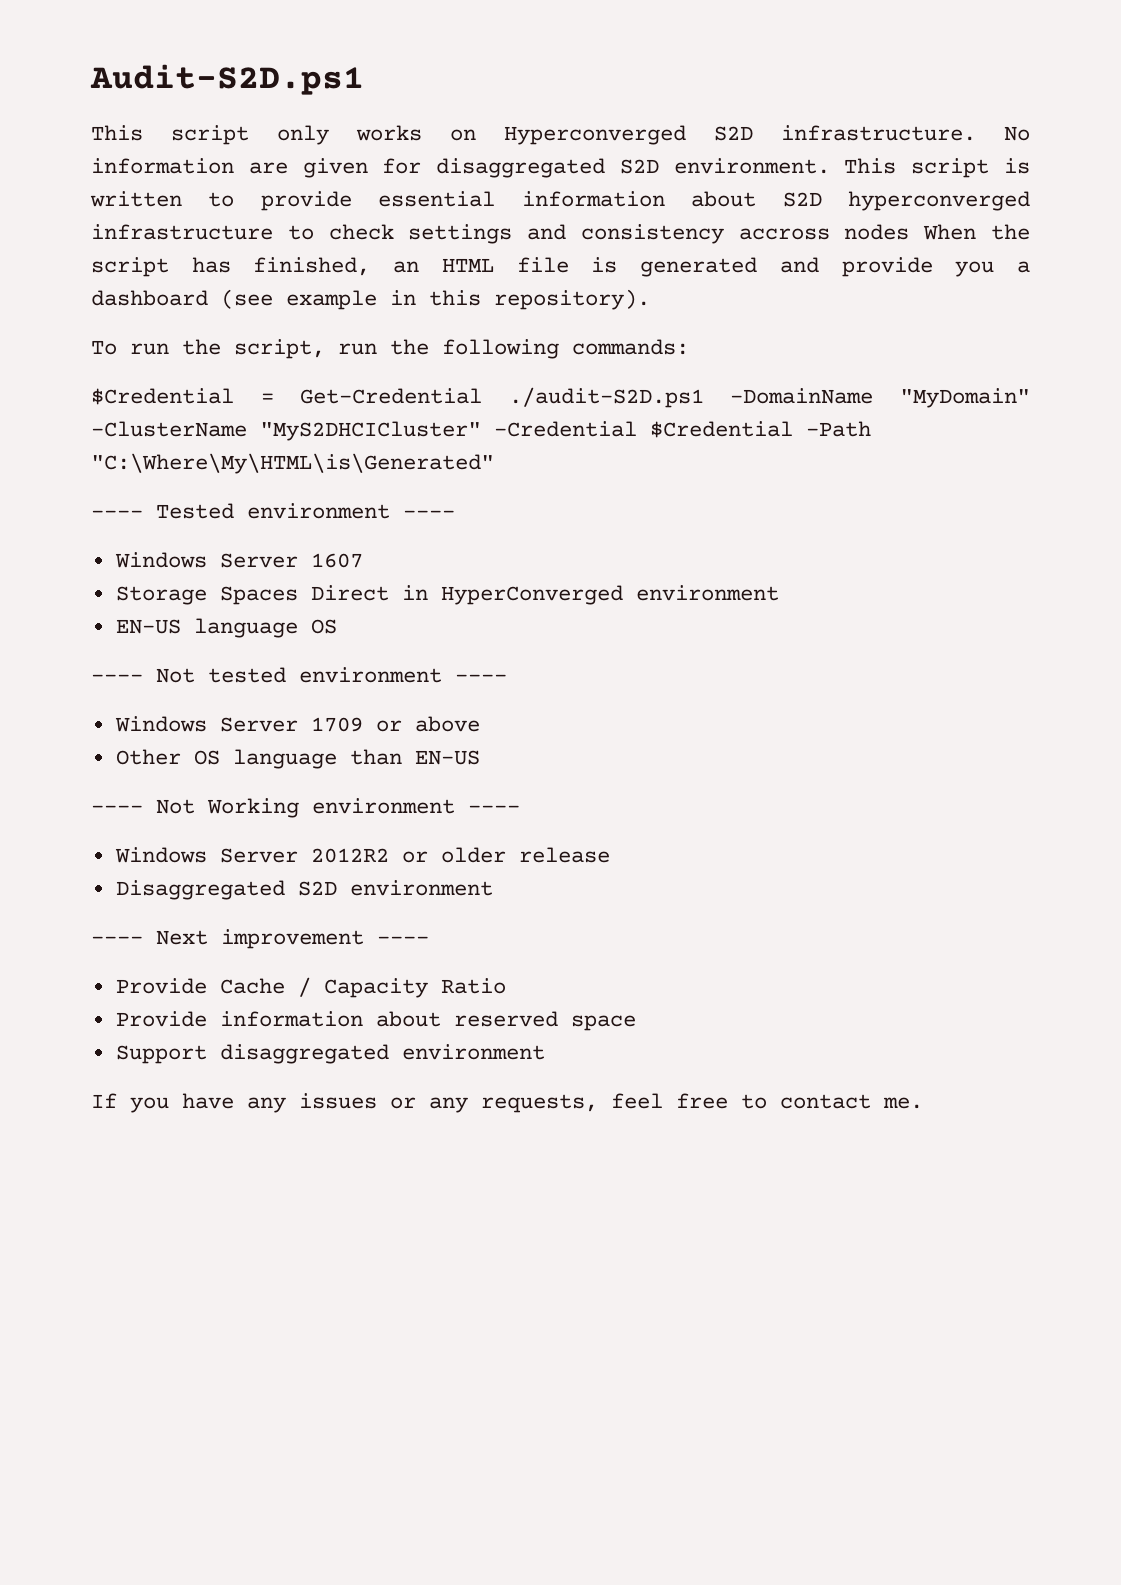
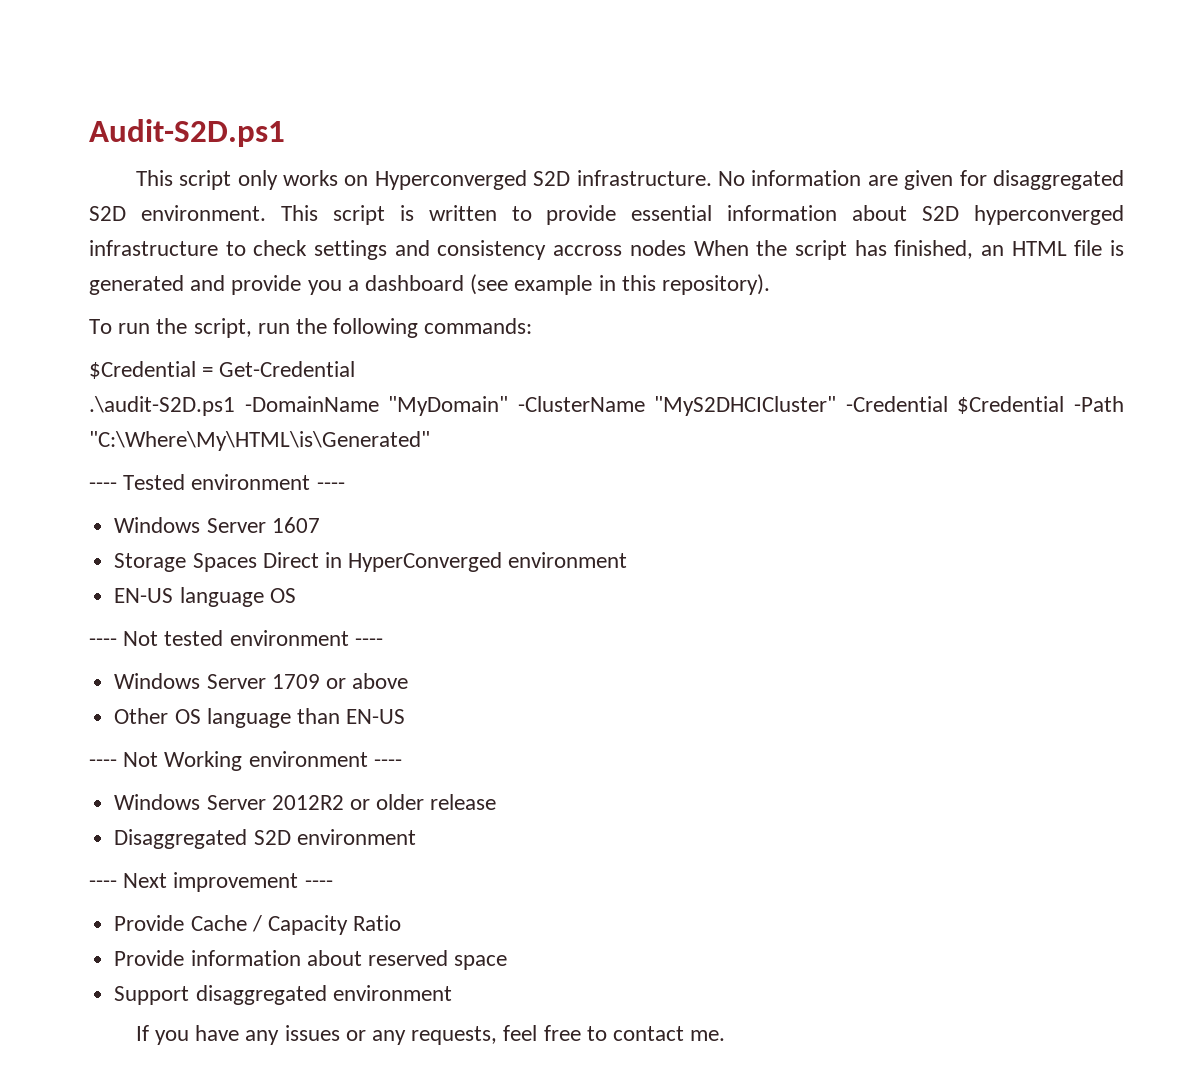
[508,387,704,408] ./audit-S2D.ps1 -> [89,396,235,416] // .\audit-S2D.ps1

